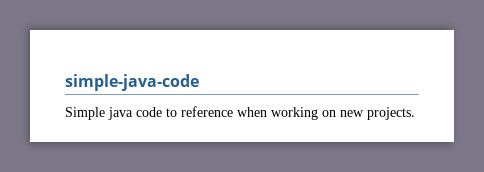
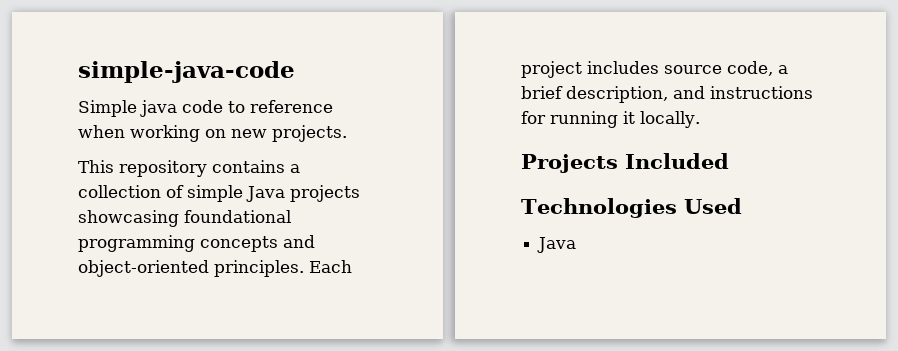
(415, 113) none -> [78,160,300,177] [78,185,360,202] [78,210,291,227] [78,235,315,252] [78,260,352,277] [521,61,788,78] [521,86,813,103] [521,111,700,128] [521,153,729,173] [521,198,742,218] [537,237,577,253] // This repository contains a collection of simple Java projects showcasing foundational programming concepts and object-oriented principles. Each project includes source code, a brief description, and instructions for running it locally. // Projects Included // Technologies Used // Java

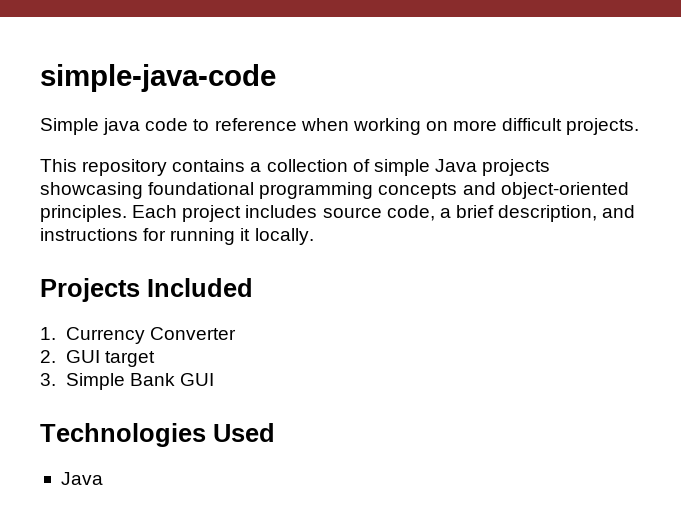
[231,129,267,138] new -> [453,118,563,131] more difficult
(729, 161) none -> [40,327,236,344] [40,350,155,367] [40,373,214,390] // 1. Currency Converter // 2. GUI target // 3. Simple Bank GUI

